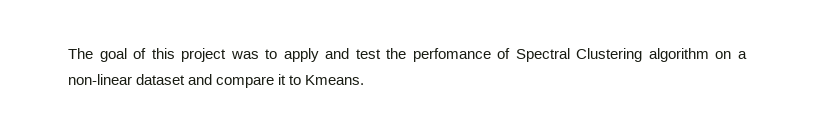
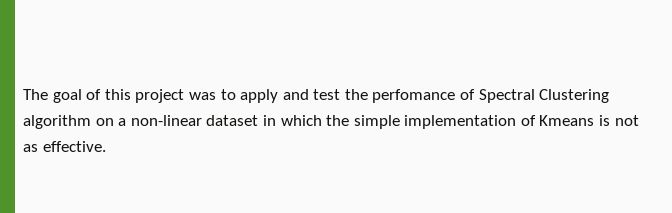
[188,74,365,88] and compare it to Kmeans. -> [262,115,639,129] [23,141,106,152] in which the simple implementation of Kmeans is not as effective.

